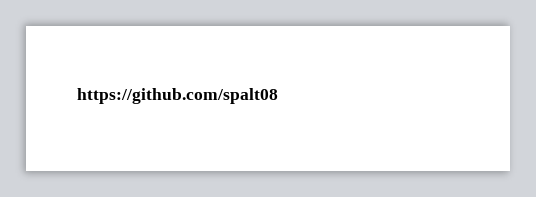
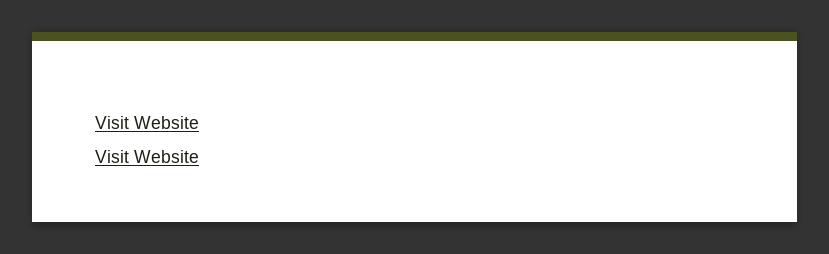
[77,88,278,104] https://github.com/spalt08 -> [95,116,199,129] [95,150,199,163] Visit Website // Visit Website

